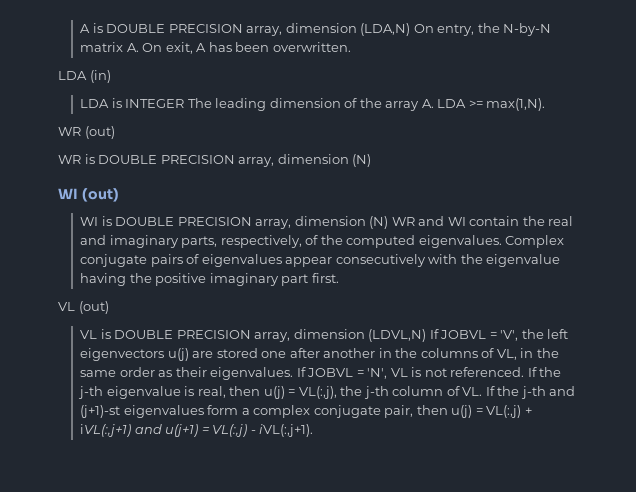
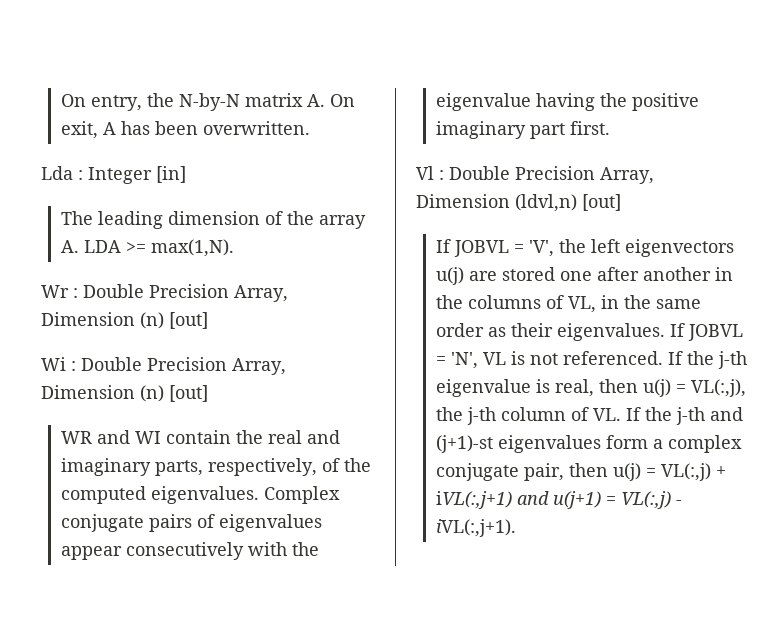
[80,23,411,36] A is DOUBLE PRECISION array, dimension (LDA,N) -> (61, 100) none
[58,70,111,83] [80,98,185,108] LDA (in) // LDA is INTEGER -> [41,166,186,184] Lda : Integer [in] //
[58,126,115,139] [58,154,372,167] [58,188,119,202] [80,216,389,229] WR (out) // WR is DOUBLE PRECISION array, dimension (N) // WI (out) // WI is DOUBLE PRECISION array, dimension (N) -> [41,284,288,302] [41,312,208,329] [41,357,286,375] [41,385,208,402] Wr : Double Precision Array, Dimension (n) [out] // Wi : Double Precision Array, Dimension (n) [out] //
[58,301,109,314] [80,329,427,342] VL (out) // VL is DOUBLE PRECISION array, dimension (LDVL,N) -> [416,166,654,184] [416,194,621,212] Vl : Double Precision Array, Dimension (ldvl,n) [out] //

